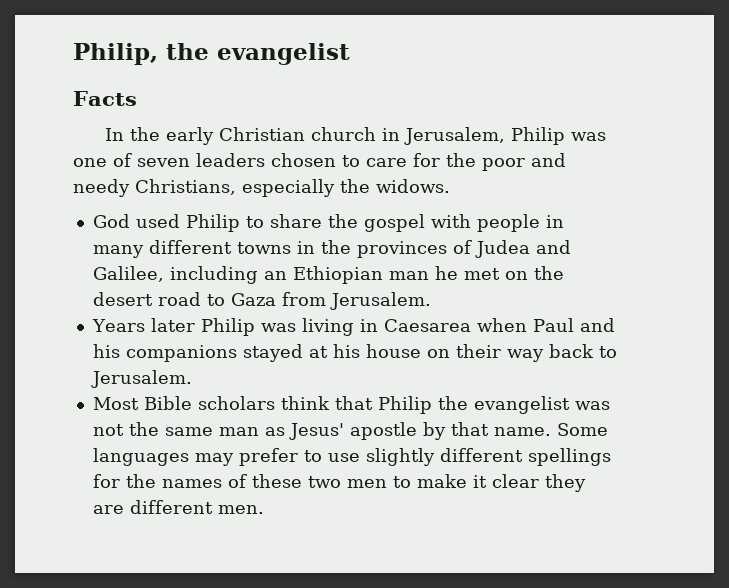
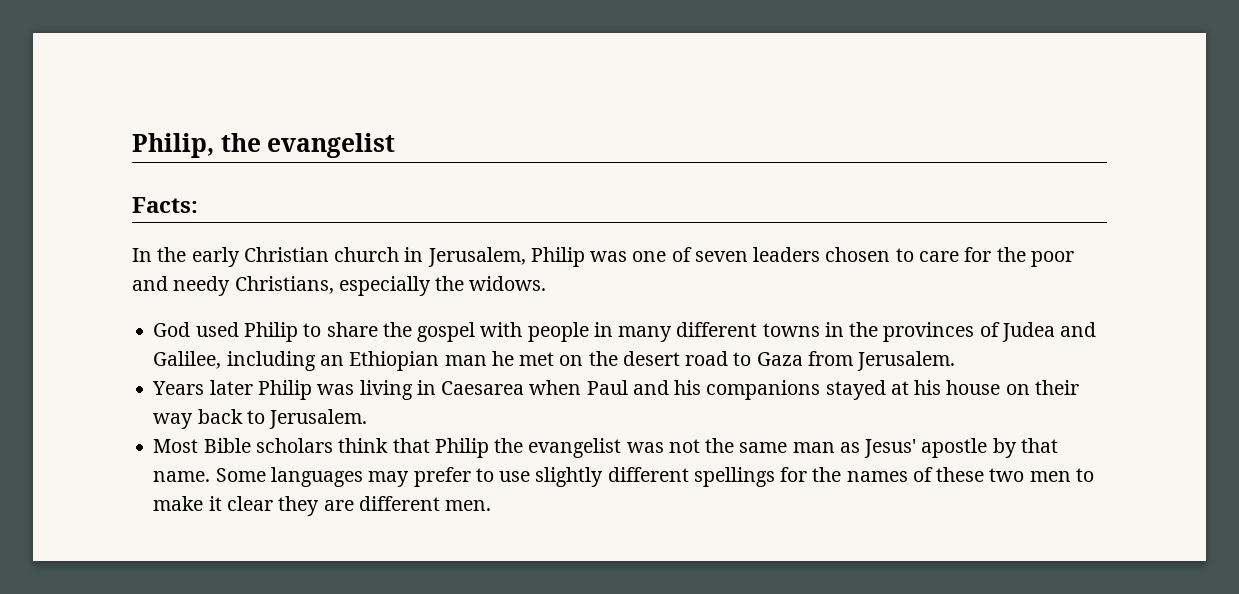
[73,91,137,106] Facts -> [132,197,198,213] Facts:

